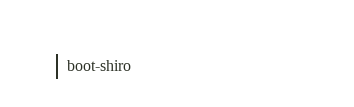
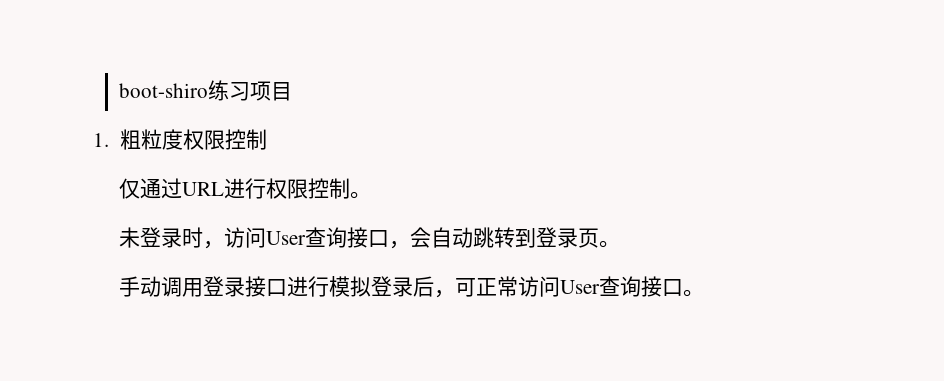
(131, 65) none -> [208,80,293,101] [93,129,267,150] [119,178,372,199] [119,227,621,249] [119,276,705,298] 练习项目 // 1.粗粒度权限控制 // 仅通过URL进行权限控制。 // 未登录时，访问User查询接口，会自动跳转到登录页。 // 手动调用登录接口进行模拟登录后，可正常访问User查询接口。

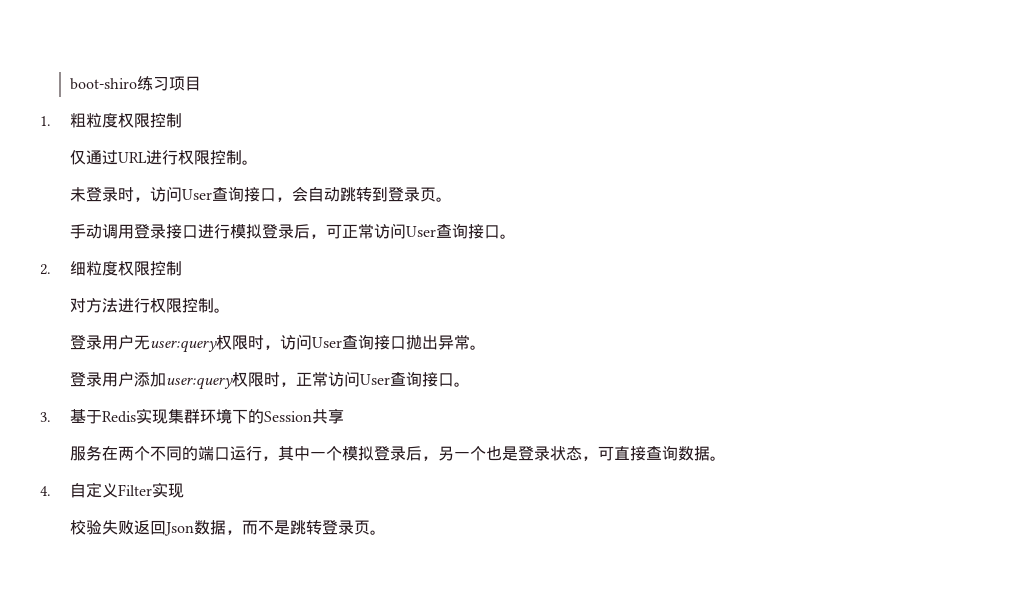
(705, 293) none -> [40,261,182,276] [69,298,230,313] [69,334,486,353] [69,371,470,390] [40,408,344,424] [69,445,726,461] [40,482,184,498] [69,520,386,536] // 2.细粒度权限控制 // 对方法进行权限控制。 // 登录用户无user:query权限时，访问User查询接口抛出异常。 // 登录用户添加user:query权限时，正常访问User查询接口。 // 3.基于Redis实现集群环境下的Session共享 // 服务在两个不同的端口运行，其中一个模拟登录后，另一个也是登录状态，可直接查询数据。 // 4.自定义Filter实现 // 校验失败返回Json数据，而不是跳转登录页。

